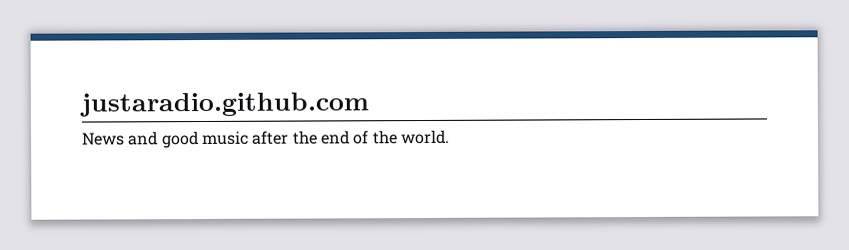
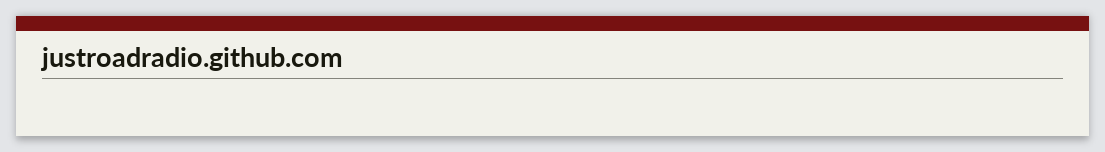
[79,92,369,117] [82,129,450,149] justaradio.github.com // News and good music after the end of the world. -> [40,47,343,71] justroadradio.github.com

